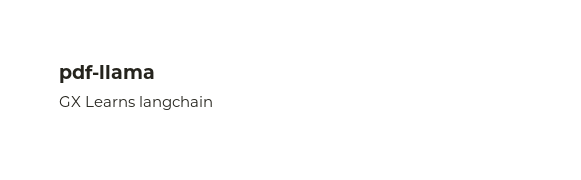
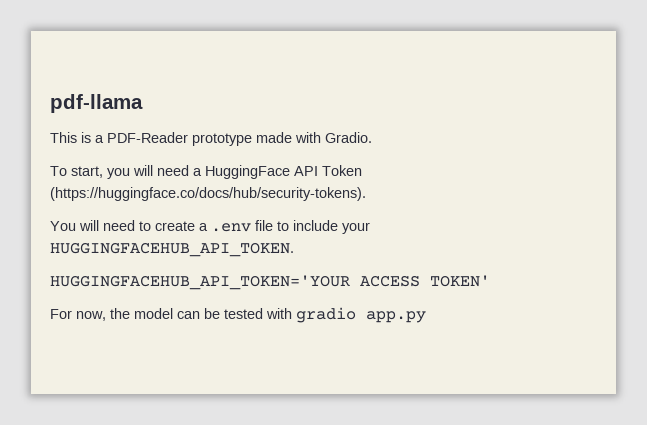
[59,96,214,110] GX Learns langchain -> [50,132,372,146] [50,165,362,179] [50,187,366,201] [50,220,370,234] [50,242,294,257] [50,275,490,290] [50,307,426,323] This is a PDF-Reader prototype made with Gradio. // To start, you will need a HuggingFace API Token (https://huggingface.co/docs/hub/security-tokens). // You will need to create a .env file to include your HUGGINGFACEHUB_API_TOKEN. // HUGGINGFACEHUB_API_TOKEN='YOUR ACCESS TOKEN' // For now, the model can be tested with gradio app.py

